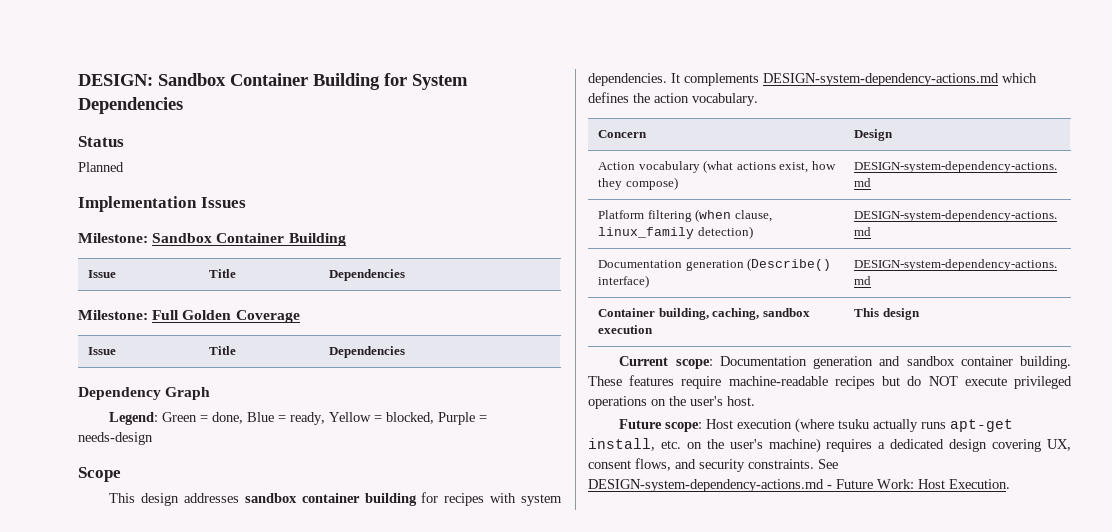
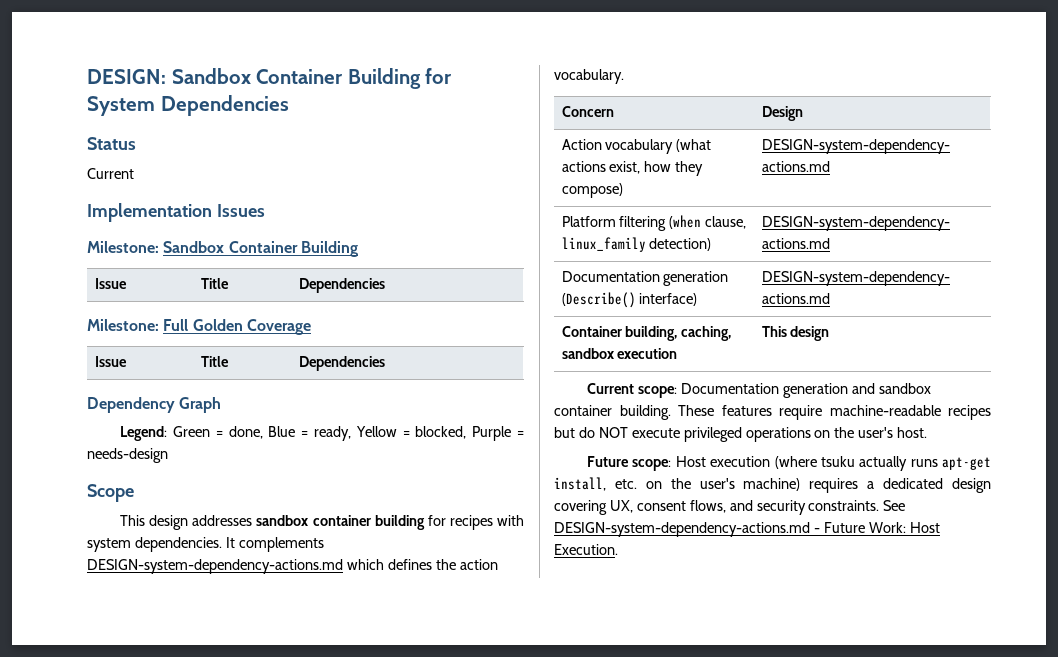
[78,162,124,172] Planned -> [87,168,134,179] Current

